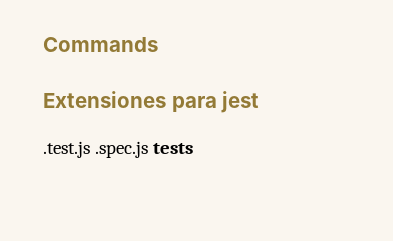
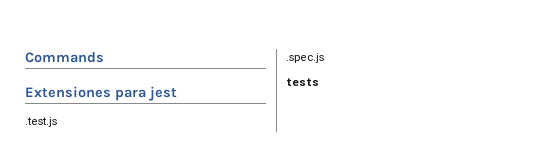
(90, 149) none -> (57, 122) //
(149, 149) none -> (324, 58) //

